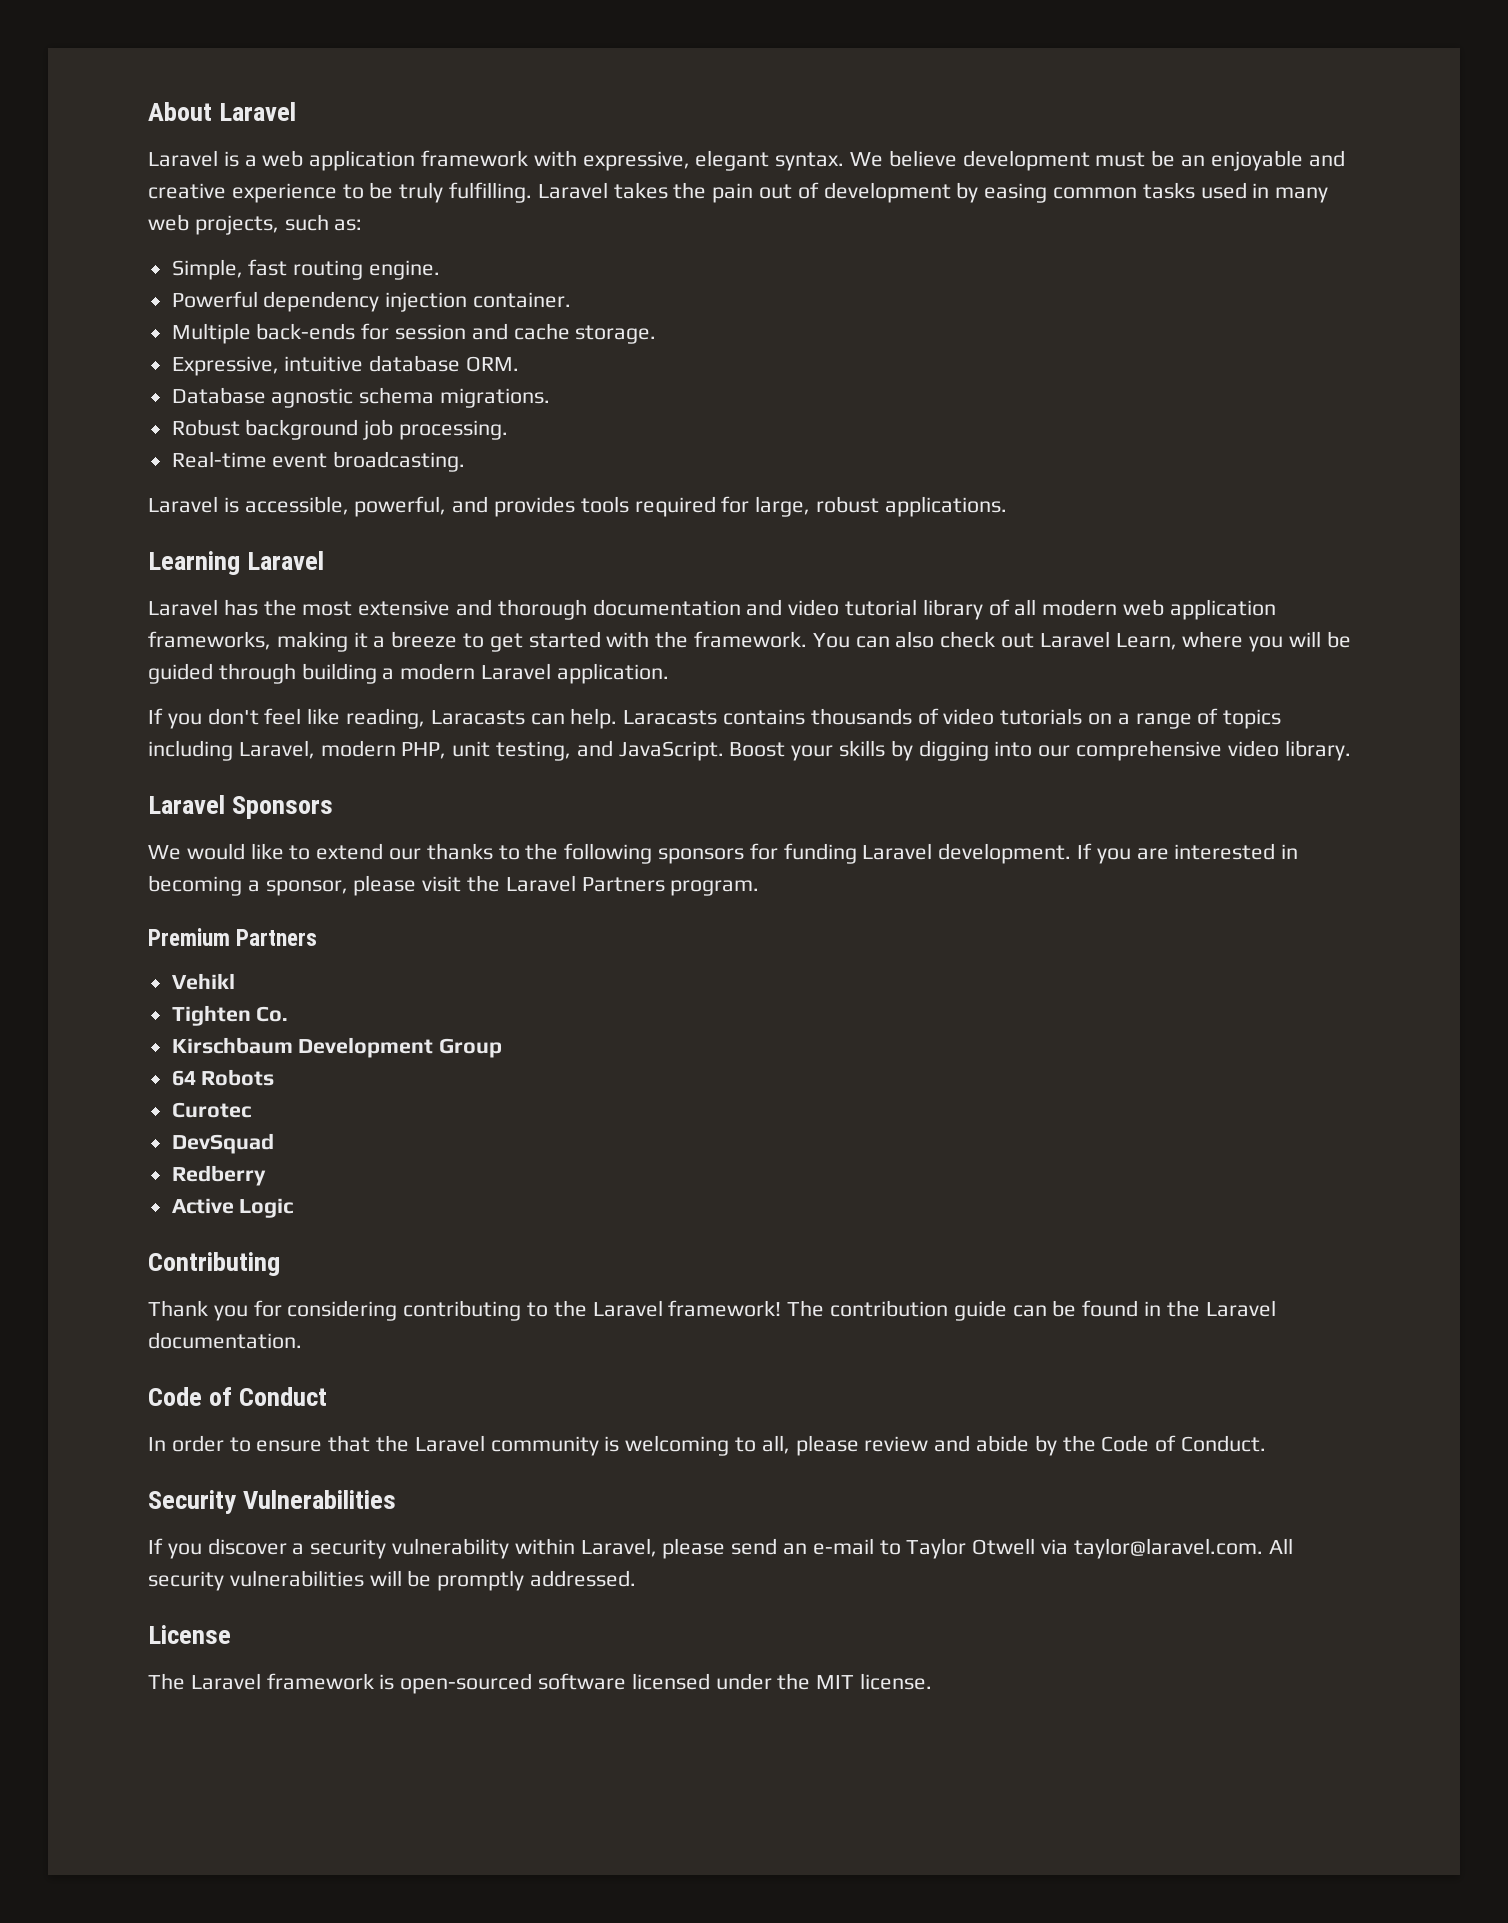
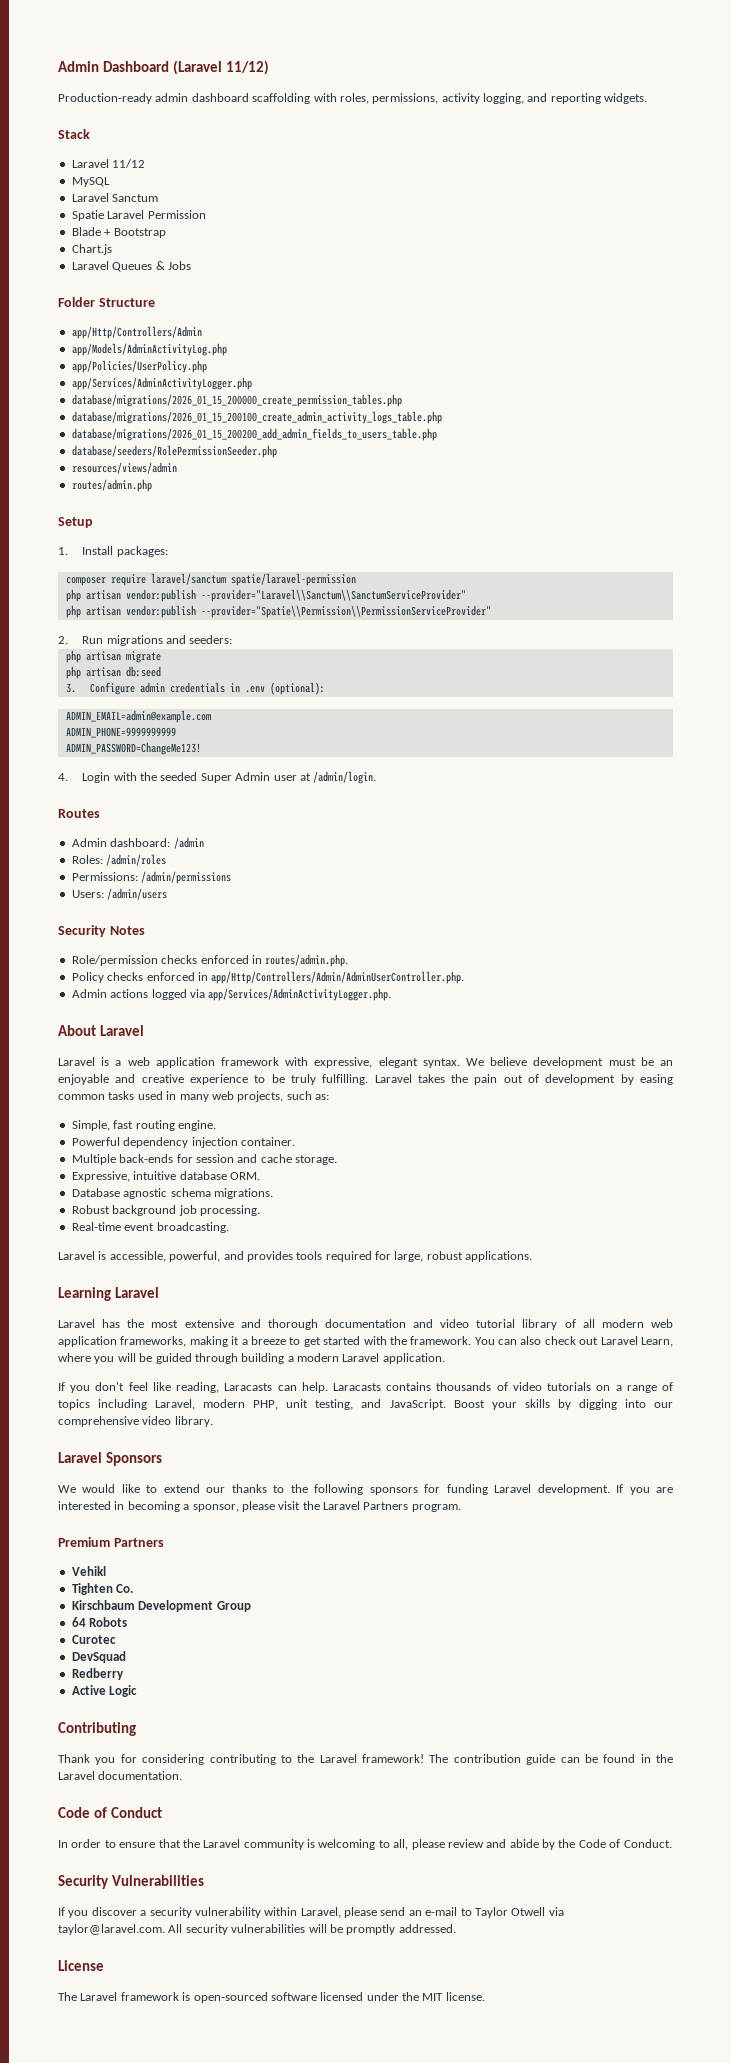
(148, 111) none -> [58,60,269,75] [58,93,648,104] [58,129,90,139] [71,159,146,168] [71,177,110,187] [71,193,159,202] [71,210,206,221] [71,227,166,238] [71,244,112,255] [71,261,191,272] [58,297,155,307] [71,326,202,339] [71,343,227,356] [71,360,207,373] [71,377,252,390] [71,394,402,407] [71,411,442,424] [71,428,437,441] [71,445,277,458] [71,462,177,474] [71,479,152,492] [58,517,93,528] [58,546,168,557] [65,573,356,586] [65,589,466,602] [65,605,491,618] [58,635,233,646] [65,650,161,663] [65,666,161,679] [65,682,325,695] [65,710,211,723] [65,727,176,738] [65,742,201,755] [58,771,377,784] [58,809,100,818] [71,837,204,849] [71,854,167,866] [71,871,232,884] [71,888,168,900] [58,925,145,937] [71,954,349,967] [71,971,465,984] [71,988,392,1001] Admin Dashboard (Laravel 11/12) // Production-ready admin dashboard scaffolding with roles, permissions, activity logging, and reporting widgets. // Stack // Laravel 11/12 // MySQL // Laravel Sanctum // Spatie Laravel Permission // Blade + Bootstrap // Chart.js // Laravel Queues & Jobs // Folder Structure // app/Http/Controllers/Admin // app/Models/AdminActivityLog.php // app/Policies/UserPolicy.php // app/Services/AdminActivityLogger.php // database/migrations/2026_01_15_200000_create_permission_tables.php // database/migrations/2026_01_15_200100_create_admin_activity_logs_table.php // database/migrations/2026_01_15_200200_add_admin_fields_to_users_table.php // database/seeders/RolePermissionSeeder.php // resources/views/admin // routes/admin.php // Setup // 1. Install packages: // composer require laravel/sanctum spatie/laravel-permission // php artisan vendor:publish --provider="Laravel\\Sanctum\\SanctumServiceProvider" // php artisan vendor:publish --provider="Spatie\\Permission\\PermissionServiceProvider" // 2. Run migrations and seeders: // php artisan migrate // php artisan db:seed // 3. Configure admin credentials in .env (optional): // ADMIN_EMAIL=admin@example.com // ADMIN_PHONE=9999999999 // ADMIN_PASSWORD=ChangeMe123! // 4. Login with the seeded Super Admin user at /admin/login. // Routes // Admin dashboard: /admin // Roles: /admin/roles // Permissions: /admin/permissions // Users: /admin/users // Security Notes // Role/permission checks enforced in routes/admin.php. // Policy checks enforced in app/Http/Controllers/Admin/AdminUserController.php. // Admin actions logged via app/Services/AdminActivityLogger.php. //

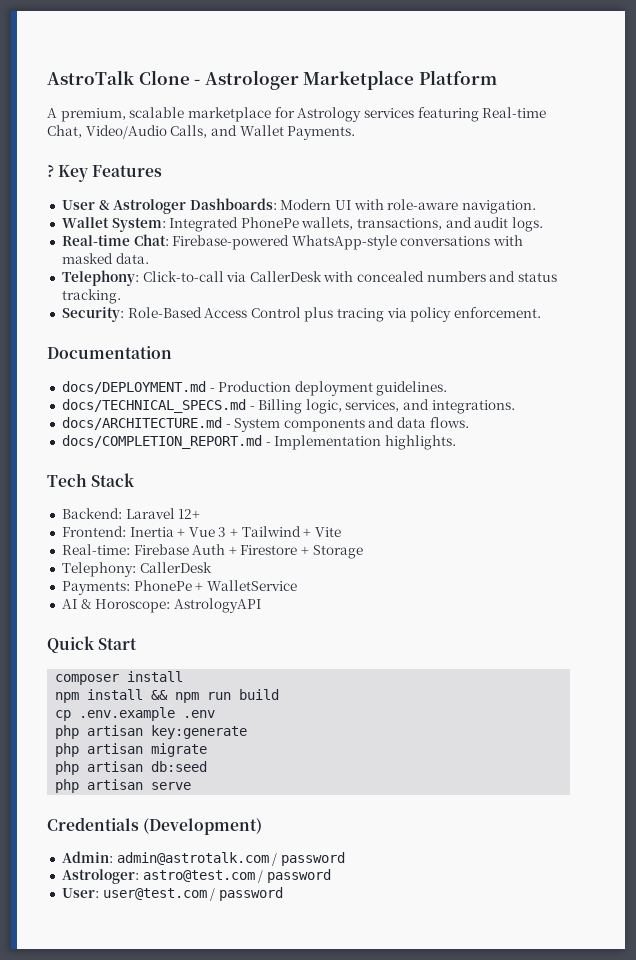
[58,60,269,75] [58,93,648,104] [58,129,90,139] [71,159,146,168] [71,177,110,187] [71,193,159,202] [71,210,206,221] [71,227,166,238] [71,244,112,255] [71,261,191,272] [58,297,155,307] [71,326,202,339] [71,343,227,356] [71,360,207,373] [71,377,252,390] [71,394,402,407] [71,411,442,424] [71,428,437,441] [71,445,277,458] [71,462,177,474] [71,479,152,492] [58,517,93,528] [58,546,168,557] [65,573,356,586] [65,589,466,602] [65,605,491,618] [58,635,233,646] Admin Dashboard (Laravel 11/12) // Production-ready admin dashboard scaffolding with roles, permissions, activity logging, and reporting widgets. // Stack // Laravel 11/12 // MySQL // Laravel Sanctum // Spatie Laravel Permission // Blade + Bootstrap // Chart.js // Laravel Queues & Jobs // Folder Structure // app/Http/Controllers/Admin // app/Models/AdminActivityLog.php // app/Policies/UserPolicy.php // app/Services/AdminActivityLogger.php // database/migrations/2026_01_15_200000_create_permission_tables.php // database/migrations/2026_01_15_200100_create_admin_activity_logs_table.php // database/migrations/2026_01_15_200200_add_admin_fields_to_users_table.php // database/seeders/RolePermissionSeeder.php // resources/views/admin // routes/admin.php // Setup // 1. Install packages: // composer require laravel/sanctum spatie/laravel-permission // php artisan vendor:publish --provider="Laravel\\Sanctum\\SanctumServiceProvider" // php artisan vendor:publish --provider="Spatie\\Permission\\PermissionServiceProvider" // 2. Run migrations and seeders: -> [47,70,497,90] [47,107,547,122] [47,125,356,140] [47,164,163,182] [61,198,537,214] [61,217,544,232] [61,234,524,250] [61,253,149,264] [61,270,558,286] [61,289,121,304] [61,307,542,322] [47,346,172,359] [61,381,448,396] [61,399,515,414] [61,417,469,432] [61,435,456,450] [47,473,136,487] [61,508,201,519] [61,526,342,537] [61,544,363,559] [61,562,212,577] [61,580,297,595] [61,598,261,613] [47,636,138,653] [55,671,184,685] [55,689,280,703] [55,707,216,721] [55,725,248,739] AstroTalk Clone - Astrologer Marketplace Platform // A premium, scalable marketplace for Astrology services featuring Real-time Chat, Video/Audio Calls, and Wallet Payments. // ? Key Features // User & Astrologer Dashboards: Modern UI with role-aware navigation. // Wallet System: Integrated PhonePe wallets, transactions, and audit logs. // Real-time Chat: Firebase-powered WhatsApp-style conversations with masked data. // Telephony: Click-to-call via CallerDesk with concealed numbers and status tracking. // Security: Role-Based Access Control plus tracing via policy enforcement. // Documentation // docs/DEPLOYMENT.md - Production deployment guidelines. // docs/TECHNICAL_SPECS.md - Billing logic, services, and integrations. // docs/ARCHITECTURE.md - System components and data flows. // docs/COMPLETION_REPORT.md - Implementation highlights. // Tech Stack // Backend: Laravel 12+ // Frontend: Inertia + Vue 3 + Tailwind + Vite // Real-time: Firebase Auth + Firestore + Storage // Telephony: CallerDesk // Payments: PhonePe + WalletService // AI & Horoscope: AstrologyAPI // Quick Start // composer install // npm install && npm run build // cp .env.example .env // php artisan key:generate
[65,682,325,695] [65,710,211,723] [65,727,176,738] [65,742,201,755] [58,771,377,784] [58,809,100,818] [71,837,204,849] [71,854,167,866] [71,871,232,884] [71,888,168,900] [58,925,145,937] [71,954,349,967] [71,971,465,984] [71,988,392,1001] [58,1025,144,1036] [58,1057,673,1068] [58,1074,673,1085] [58,1091,329,1102] [71,1120,216,1131] [71,1137,295,1148] [71,1154,337,1165] [71,1171,260,1182] [71,1188,273,1199] [71,1205,260,1216] [71,1222,229,1233] [58,1251,533,1262] [58,1287,159,1301] [58,1319,673,1330] [58,1336,674,1347] [58,1353,445,1364] [58,1382,673,1393] [58,1399,674,1410] [58,1416,213,1427] [58,1452,162,1466] [58,1484,674,1495] [58,1501,461,1512] [58,1537,164,1547] [71,1566,106,1576] [71,1583,134,1595] [71,1600,251,1612] [71,1617,128,1627] [71,1635,116,1644] [71,1651,126,1663] [71,1668,124,1680] [71,1685,138,1697] [58,1722,136,1736] [58,1754,673,1765] [58,1771,183,1780] [58,1807,162,1818] [58,1839,672,1850] [58,1875,204,1889] [58,1907,564,1918] [58,1924,456,1935] [58,1960,104,1971] [58,1992,485,2003] 3. Configure admin credentials in .env (optional): // ADMIN_EMAIL=admin@example.com // ADMIN_PHONE=9999999999 // ADMIN_PASSWORD=ChangeMe123! // 4. Login with the seeded Super Admin user at /admin/login. // Routes // Admin dashboard: /admin // Roles: /admin/roles // Permissions: /admin/permissions // Users: /admin/users // Security Notes // Role/permission checks enforced in routes/admin.php. // Policy checks enforced in app/Http/Controllers/Admin/AdminUserController.php. // Admin actions logged via app/Services/AdminActivityLogger.php. // About Laravel // Laravel is a web application framework with expressive, elegant syntax. We believe development must be an enjoyable and creative experience to be truly fulfilling. Laravel takes the pain out of development by easing common tasks used in many web projects, such as: // Simple, fast routing engine. // Powerful dependency injection container. // Multiple back-ends for session and cache storage. // Expressive, intuitive database ORM. // Database agnostic schema migrations. // Robust background job processing. // Real-time event broadcasting. // Laravel is accessible, powerful, and provides tools required for large, robust applications. // Learning Laravel // Laravel has the most extensive and thorough documentation and video tutorial library of all modern web application frameworks, making it a breeze to get started with the framework. You can also check out Laravel Learn, where you will be guided through building a modern Laravel application. // If you don't feel like reading, Laracasts can help. Laracasts contains thousands of video tutorials on a range of topics including Laravel, modern PHP, unit testing, and JavaScript. Boost your skills by digging into our comprehensive video library. // Laravel Sponsors // We would like to extend our thanks to the following sponsors for funding Laravel development. If you are interested in becoming a sponsor, please visit the Laravel Partners program. // Premium Partners // Vehikl // Tighten Co. // Kirschbaum Development Group // 64 Robots // Curotec // DevSquad // Redberry // Active Logic // Contributing // Thank you for considering contributing to the Laravel framework! The contribution guide can be found in the Laravel documentation. // Code of Conduct // In order to ensure that the Laravel community is welcoming to all, please review and abide by the Code of Conduct. // Security Vulnerabilities // If you discover a security vulnerability within Laravel, please send an e-mail to Taylor Otwell via taylor@laravel.com. All security vulnerabilities will be promptly addressed. // License // The Laravel framework is open-sourced software licensed under the MIT license. -> [55,779,192,793] [47,817,263,835] [61,851,345,866] [61,869,331,884] [61,887,283,901] php artisan serve // Credentials (Development) // Admin: admin@astrotalk.com / password // Astrologer: astro@test.com / password // User: user@test.com / password

